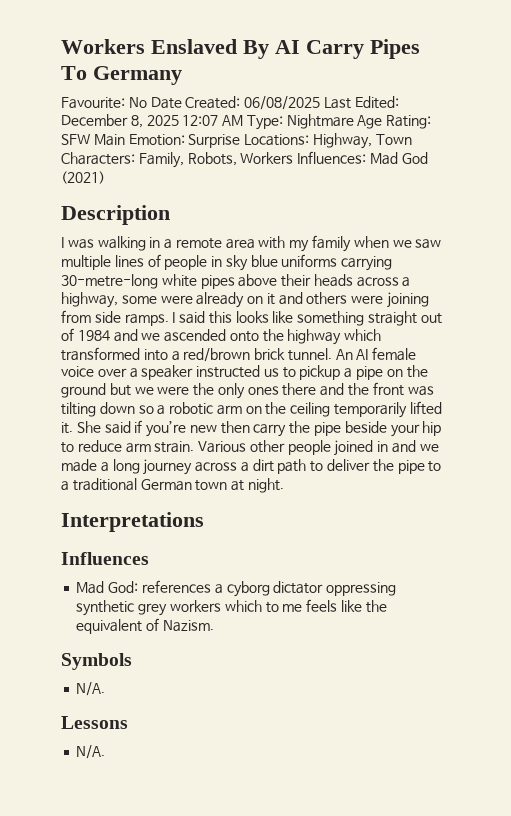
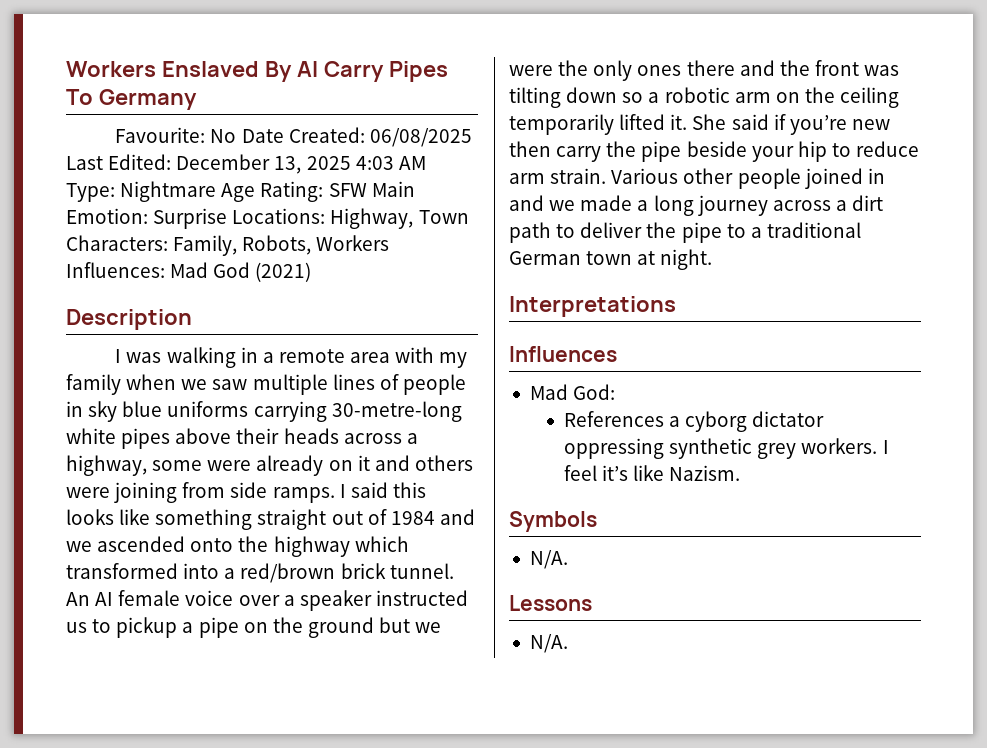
[130,115,219,128] 8, 2025 12:07 -> [274,156,394,174] 13, 2025 4:03
[141,580,211,593] references -> [564,411,665,427] // References
[169,599,387,613] [76,618,160,634] workers which to me feels like the equivalent of -> [801,438,889,454] [564,465,665,481] workers. I feel it’s like

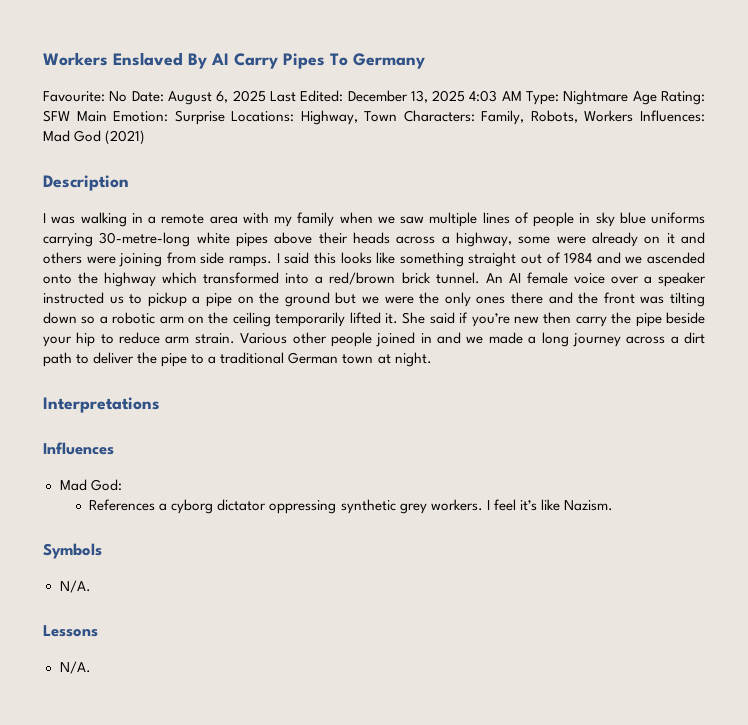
[241,127,472,147] Date Created: 06/08/2025 -> [131,90,266,105] Date: August 6, 2025

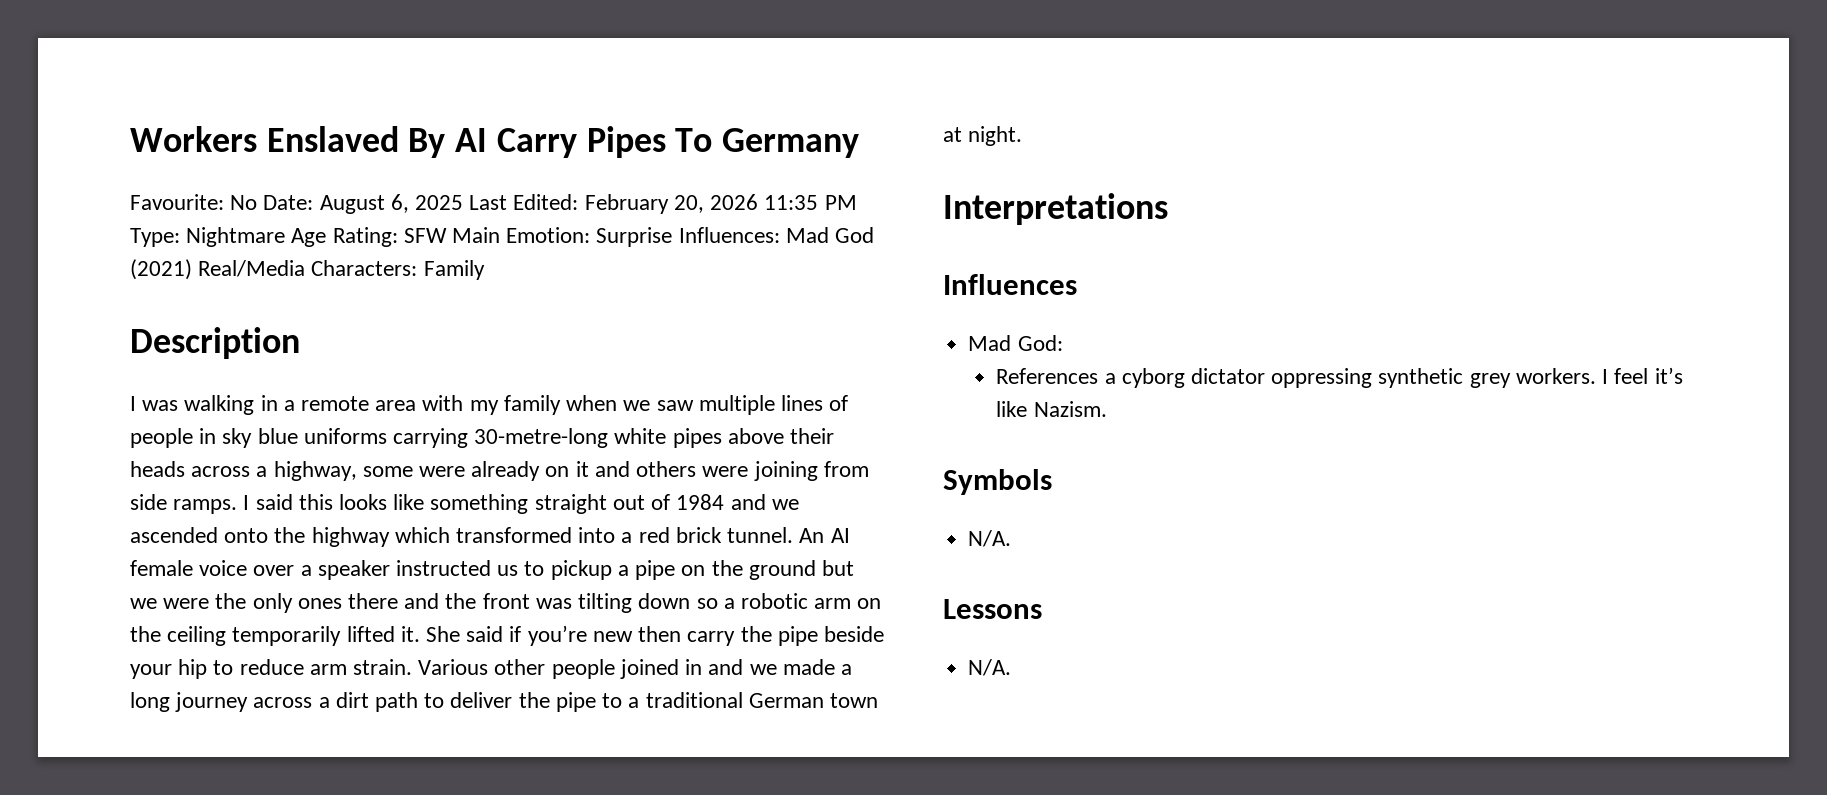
[347,90,522,103] December 13, 2025 4:03 AM -> [584,194,857,214] February 20, 2026 11:35 PM
[231,110,634,125] Locations: Highway, Town Characters: Family, Robots, Workers -> (673, 237) none
(146, 137) none -> [198,260,485,280] Real/Media Characters: Family
[329,272,396,285] red/brown -> [638,527,670,543] red

